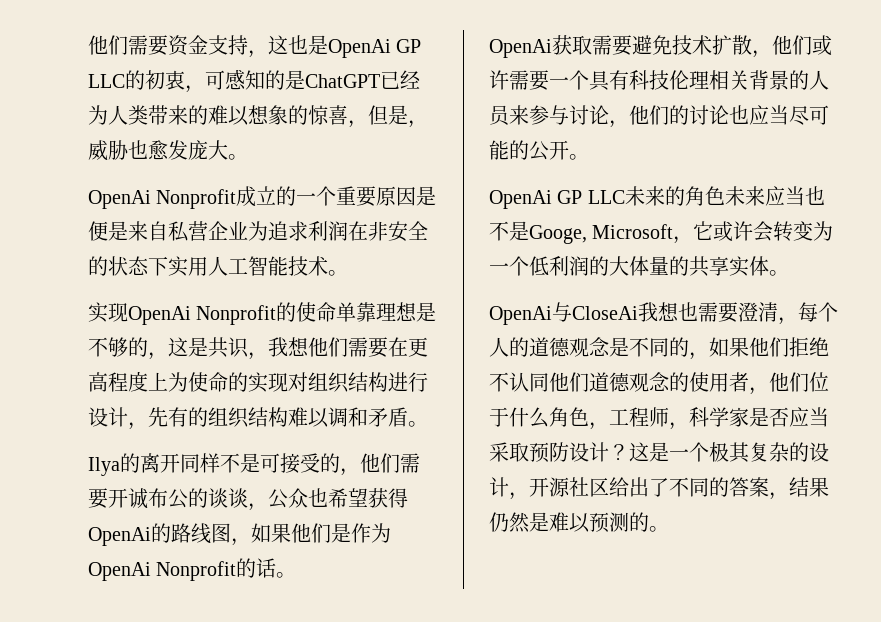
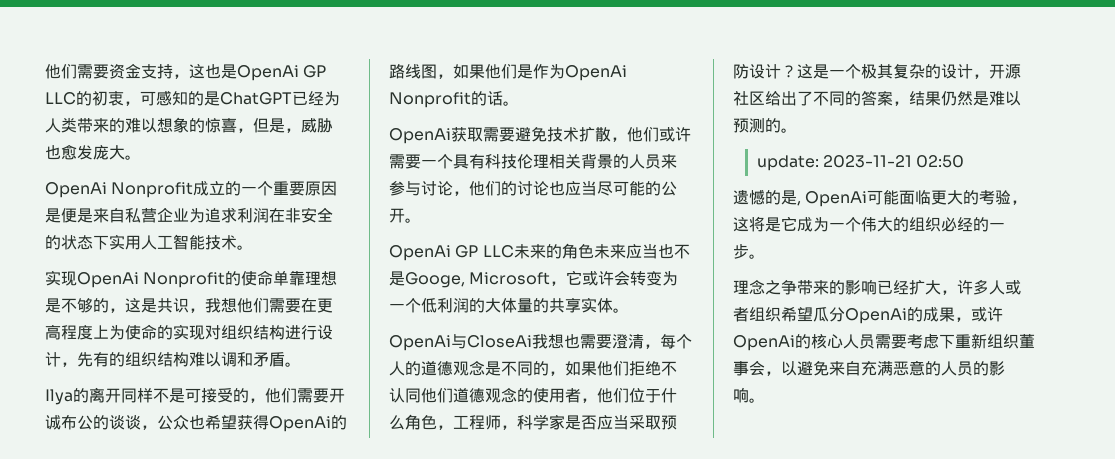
(669, 529) none -> [756,155,965,171] [733,189,1028,207] [733,216,1005,232] [733,244,765,259] [733,279,1021,295] [733,306,1003,324] [733,333,1035,351] [733,360,1005,376] [733,387,765,403] // update: 2023-11-21 02:50 // 遗憾的是, OpenAi可能面临更大的考验，这将是它成为一个伟大的组织必经的一步。 // 理念之争带来的影响已经扩大，许多人或者组织希望瓜分OpenAi的成果，或许OpenAi的核心人员需要考虑下重新组织董事会，以避免来自充满恶意的人员的影响。

